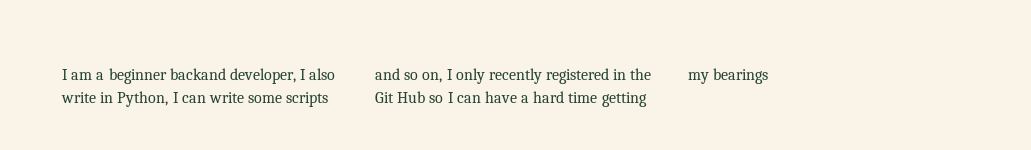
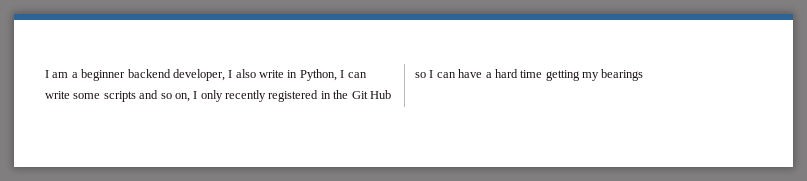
[169,68,226,80] backand -> [127,69,171,78] backend

